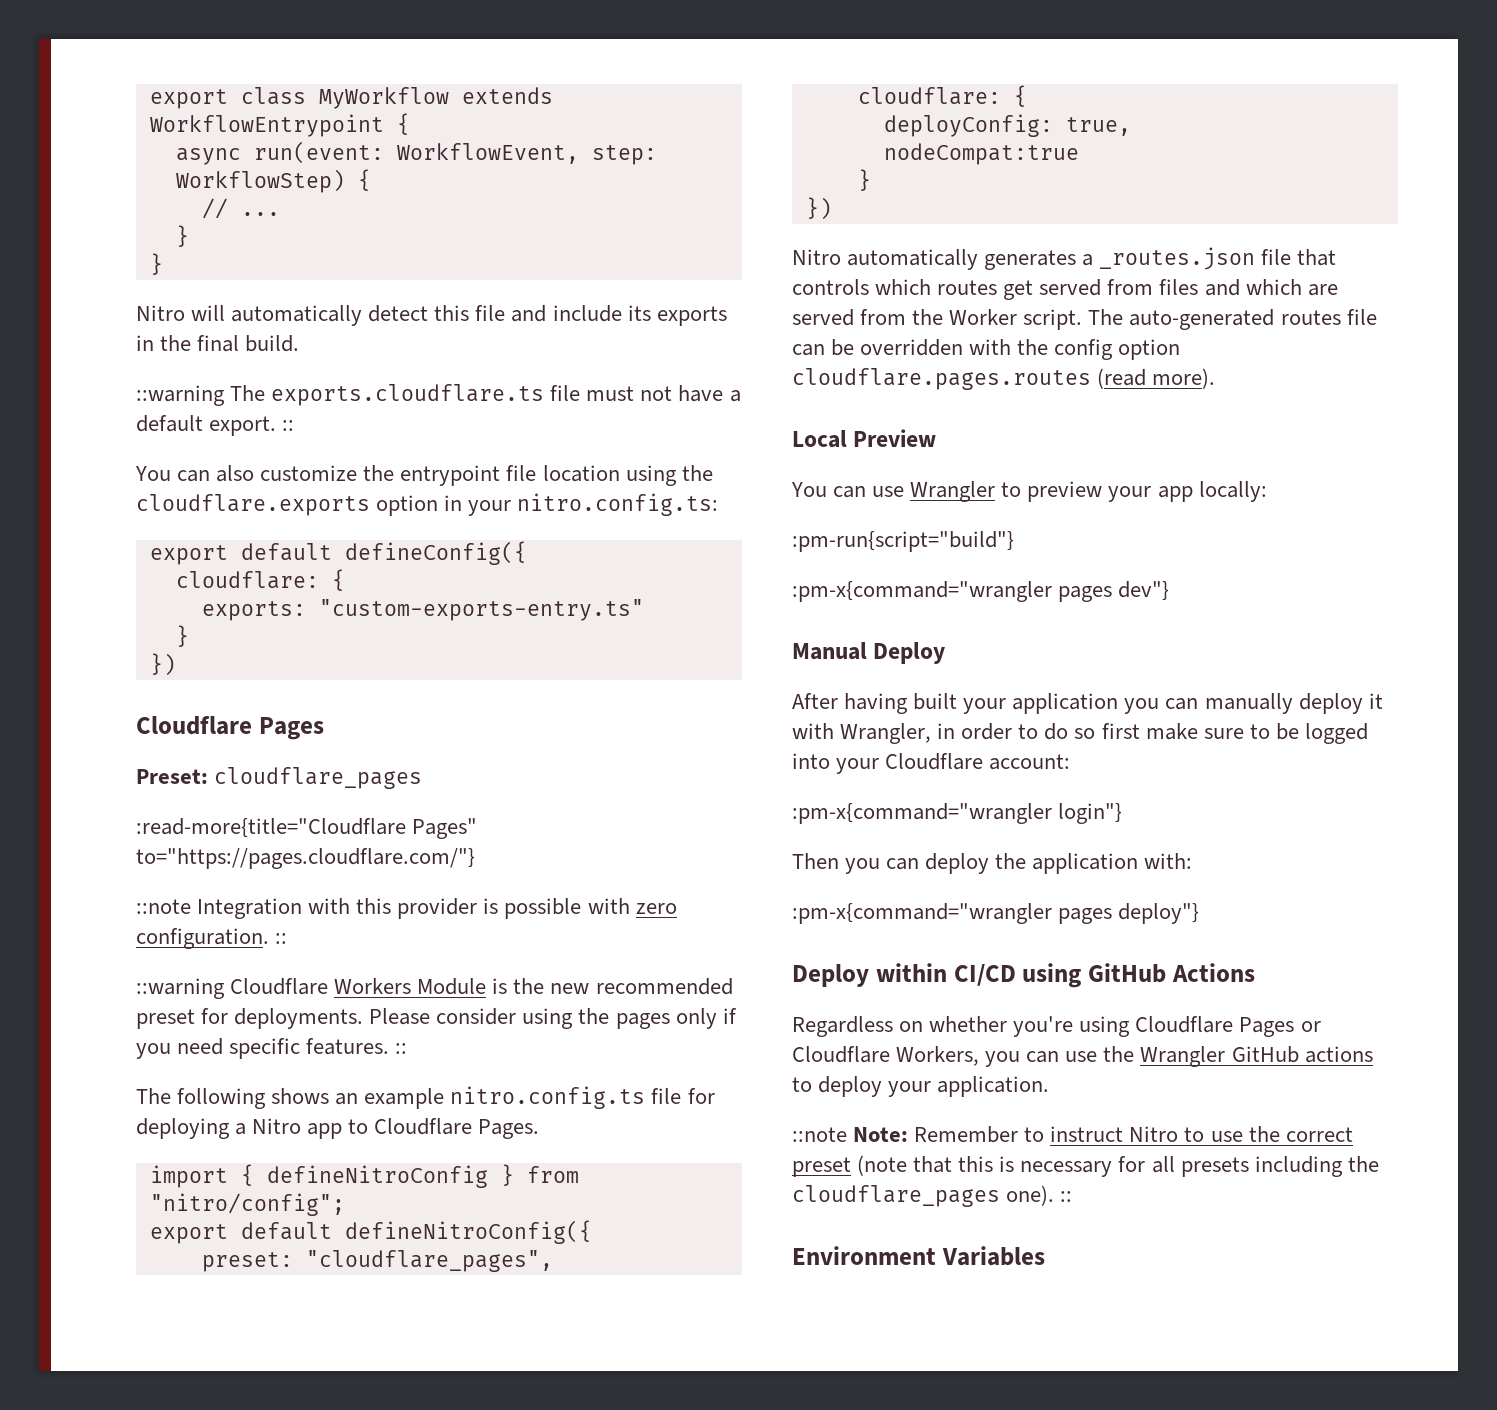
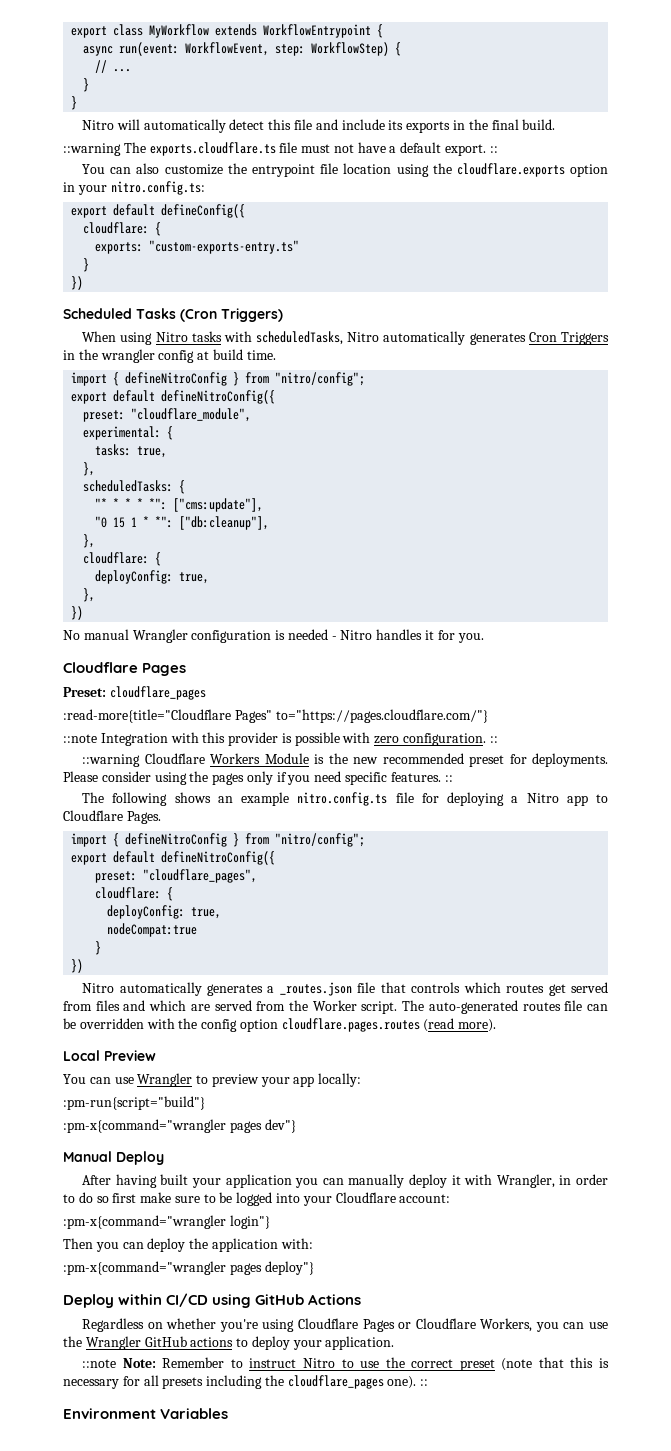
(176, 664) none -> [63,308,283,322] [82,331,609,345] [63,349,276,363] [71,372,366,386] [71,390,276,404] [83,408,252,422] [83,426,174,440] [95,444,168,458] [83,462,96,476] [83,480,186,494] [95,498,264,512] [95,516,270,530] [83,534,96,548] [83,552,162,566] [95,570,210,584] [83,588,96,602] [71,606,84,620] [63,629,484,643] // Scheduled Tasks (Cron Triggers) // When using Nitro tasks with scheduledTasks, Nitro automatically generates Cron Triggers in the wrangler config at build time. // import { defineNitroConfig } from "nitro/config"; // export default defineNitroConfig({ // preset: "cloudflare_module", // experimental: { // tasks: true, // }, // scheduledTasks: { // "* * * * *": ["cms:update"], // "0 15 1 * *": ["db:cleanup"], // }, // cloudflare: { // deployConfig: true, // }, // }) // No manual Wrangler configuration is needed - Nitro handles it for you.

